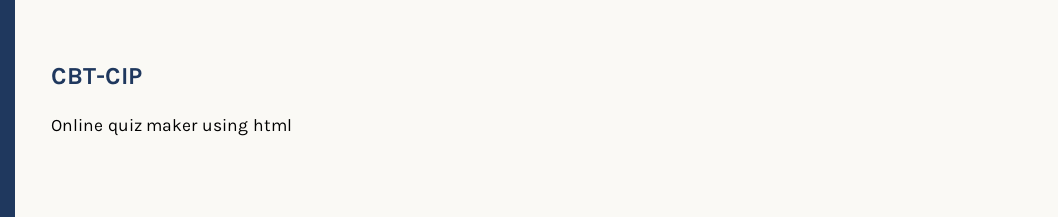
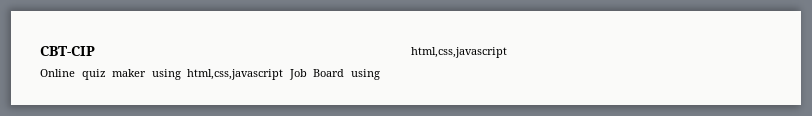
[252,119,292,132] html -> [187,69,380,80] [411,47,507,58] html,css,javascript Job Board using html,css,javascript

